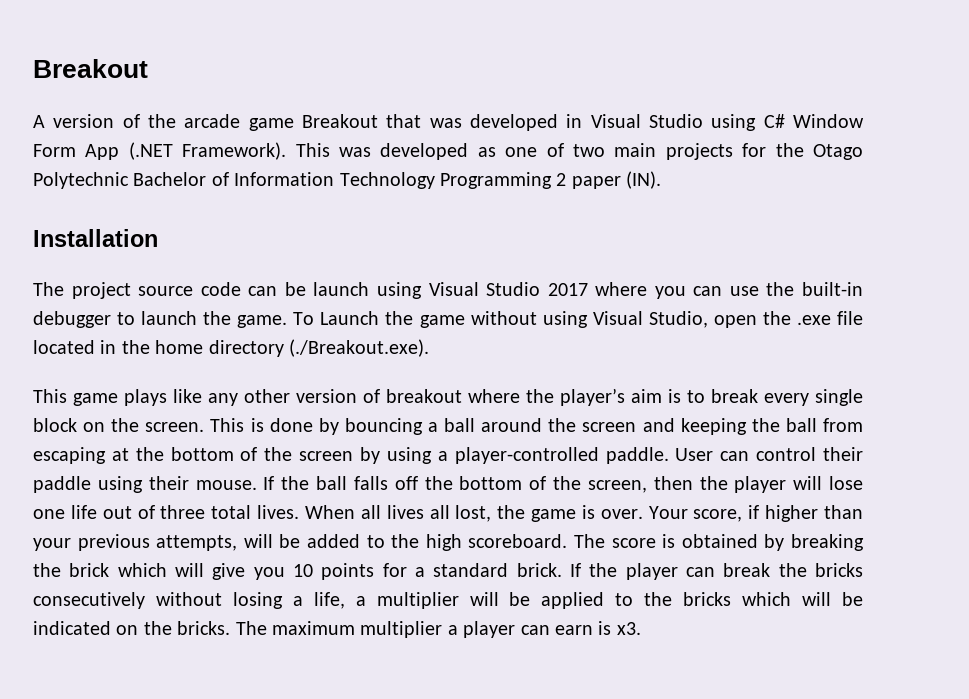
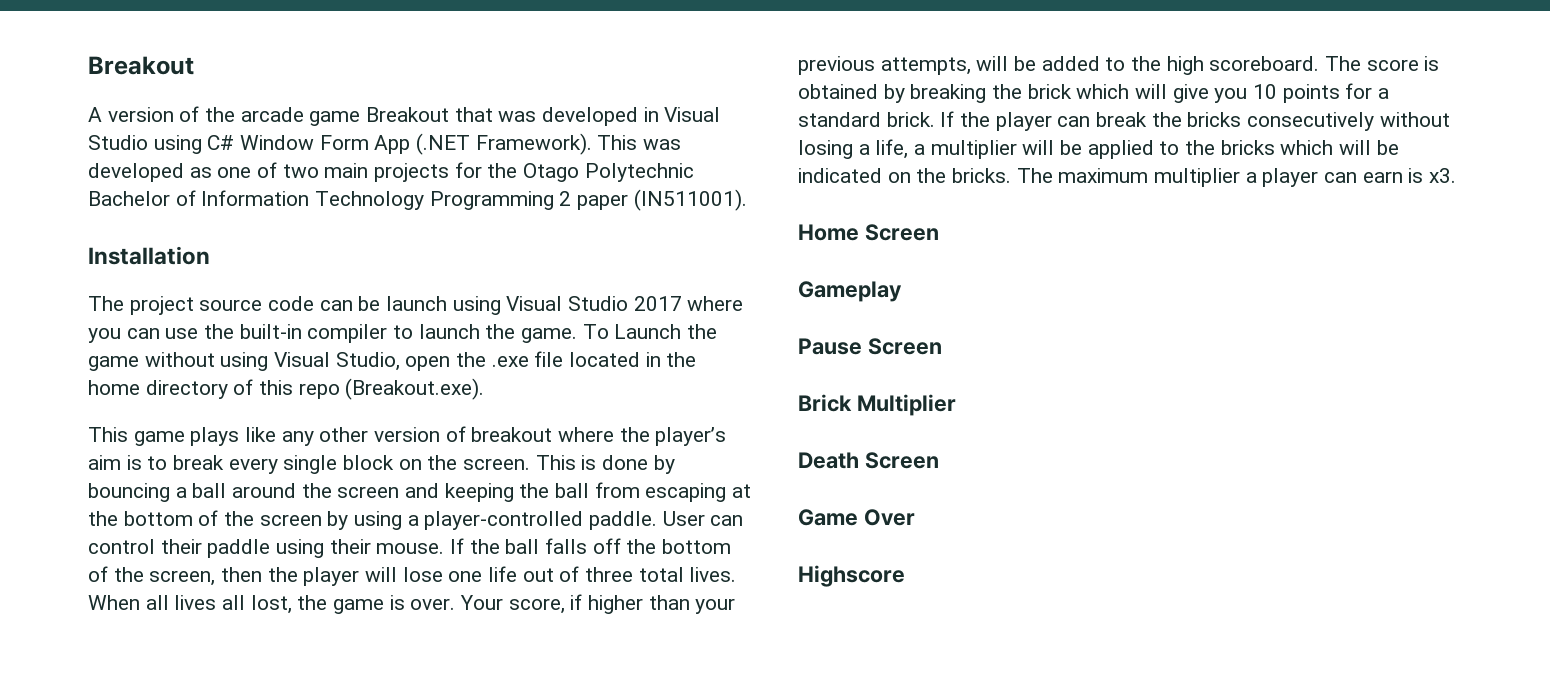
[626,171,662,189] (IN). -> [633,189,747,211] (IN511001).
[33,311,111,328] debugger -> [307,324,388,343] compiler
[289,339,429,357] (./Breakout.exe). -> [233,378,485,400] of this repo (Breakout.exe).
(641, 628) none -> [798,224,939,241] [798,281,902,302] [798,338,942,355] [798,394,956,416] [798,452,939,469] [798,509,915,526] [798,565,905,587] // Home Screen // Gameplay // Pause Screen // Brick Multiplier // Death Screen // Game Over // Highscore

